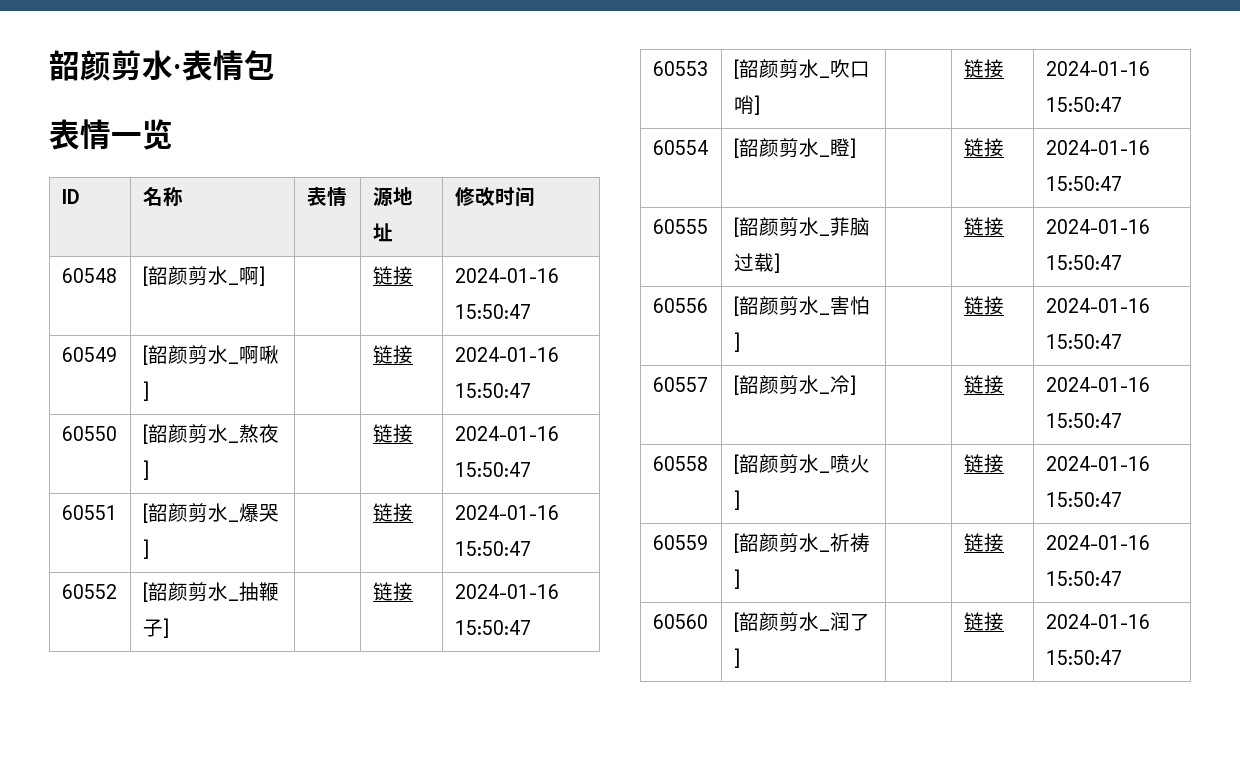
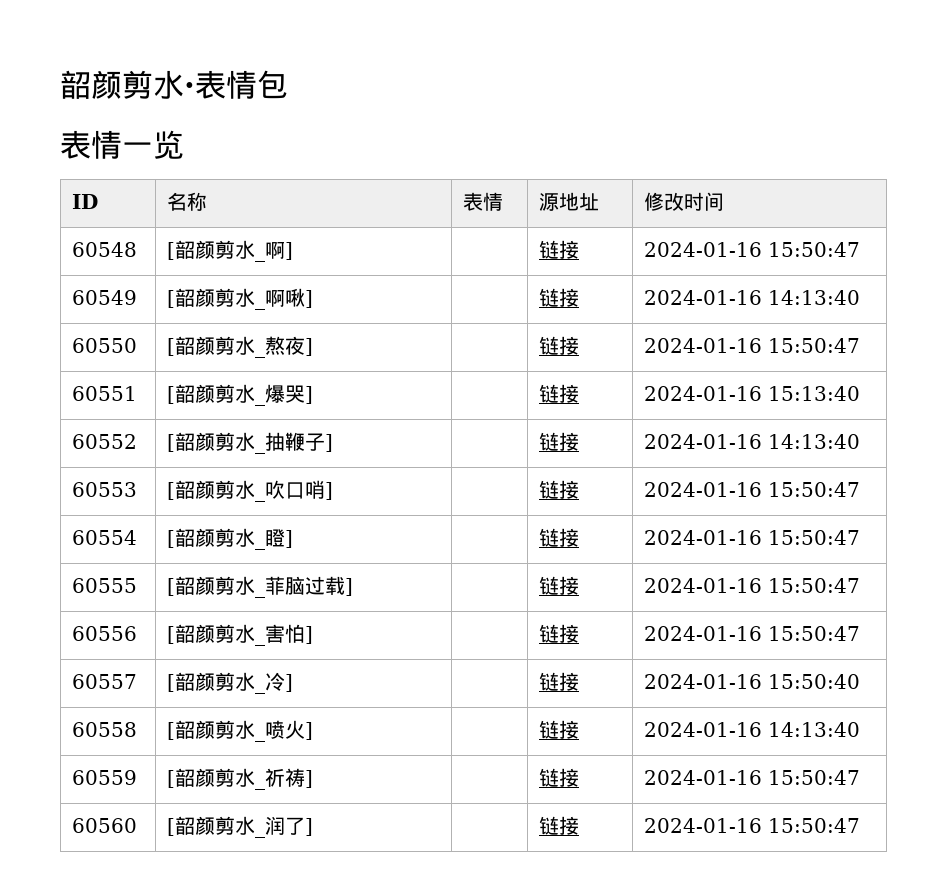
[454,383,531,398] 15:50:47 -> [768,290,861,305] 14:13:40
[454,541,531,556] 15:50:47 -> [768,386,861,401] 15:13:40
[454,620,531,635] 15:50:47 -> [768,434,861,449] 14:13:40
[1045,413,1122,428] 15:50:47 -> [768,674,861,689] 15:50:40
[1045,492,1122,507] 15:50:47 -> [768,722,861,737] 14:13:40

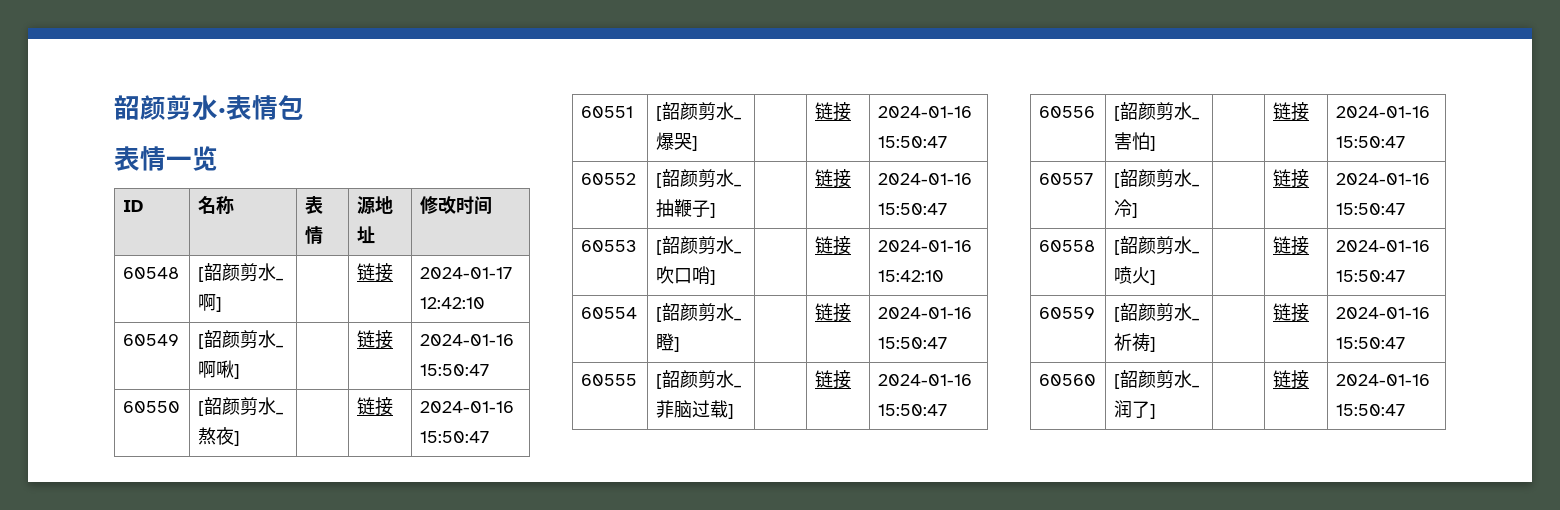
[644,242,861,257] 2024-01-16 15:50:47 -> [419,267,512,279] [419,297,485,309] 2024-01-17 12:42:10
[768,290,861,305] 14:13:40 -> [419,364,489,376] 15:50:47
[768,386,861,401] 15:13:40 -> [877,136,947,148] 15:50:47
[768,434,861,449] 14:13:40 -> [877,203,947,215] 15:50:47
[768,482,861,497] 15:50:47 -> [877,270,944,282] 15:42:10
[768,674,861,689] 15:50:40 -> [1335,203,1405,215] 15:50:47
[768,722,861,737] 14:13:40 -> [1335,270,1405,282] 15:50:47

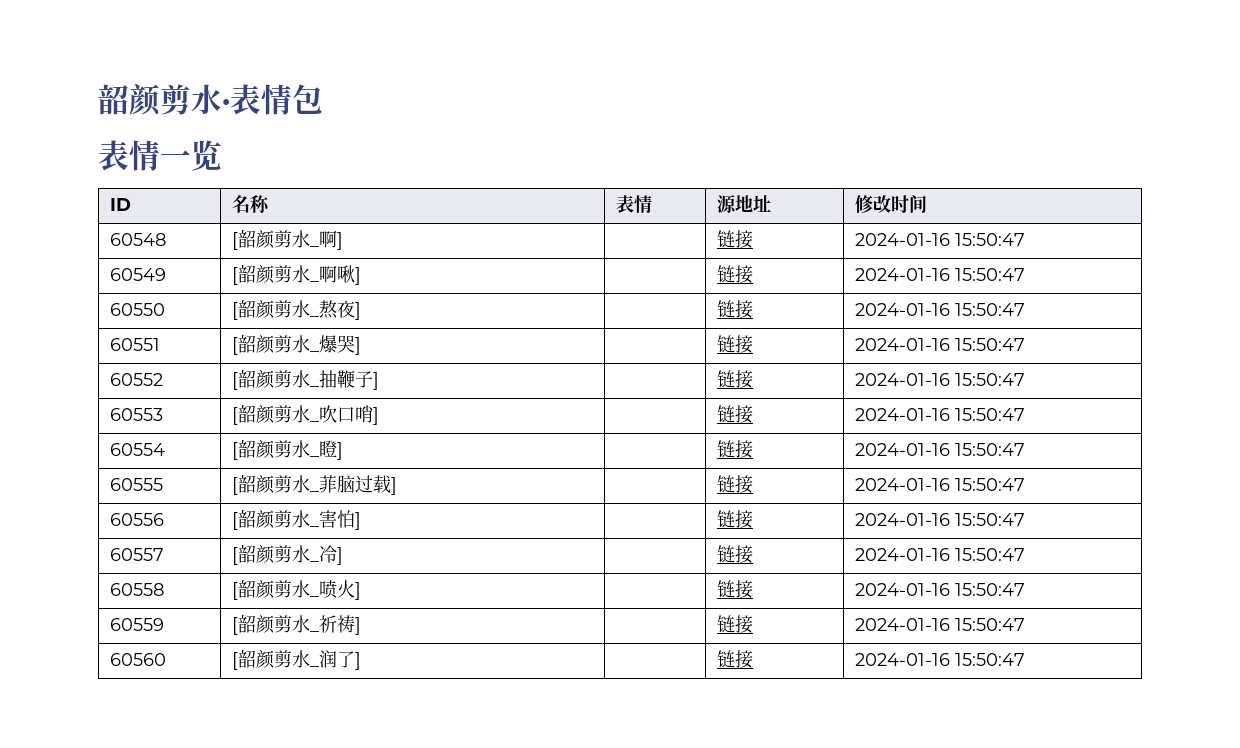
[419,267,512,279] [419,297,485,309] 2024-01-17 12:42:10 -> [854,233,1025,246] 2024-01-16 15:50:47
[877,270,944,282] 15:42:10 -> [954,408,1025,421] 15:50:47

